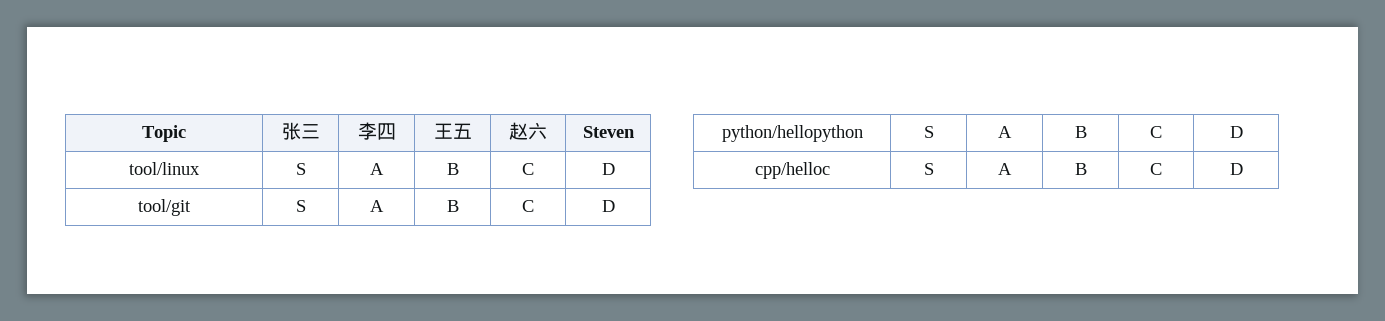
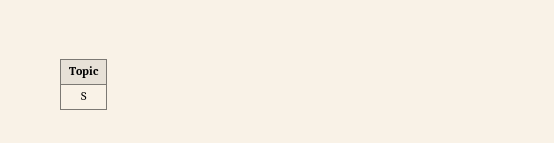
[281,122,320,140] [357,122,396,140] [433,123,472,139] [509,122,547,140] [582,126,635,138] [129,162,200,175] [295,163,306,175] [370,163,384,175] [446,163,459,175] [522,163,534,175] [601,163,615,175] [138,199,191,216] [295,200,306,212] [370,200,384,212] [446,200,459,212] [522,200,534,212] [601,200,615,212] [721,125,863,142] [923,126,934,138] [998,126,1012,138] [1074,126,1087,138] [1150,126,1162,138] [1229,126,1243,138] [754,162,830,179] [923,163,934,175] [998,163,1012,175] [1074,163,1087,175] [1150,163,1162,175] [1229,163,1243,175] | 张三 | 李四 | 王五 | 赵六 | Steven // tool/linux | S | A | B | C | D // tool/git | S | A | B | C | D // python/hellopython | S | A | B | C | D // cpp/helloc | S | A | B | C | D -> [81,92,87,100] // S

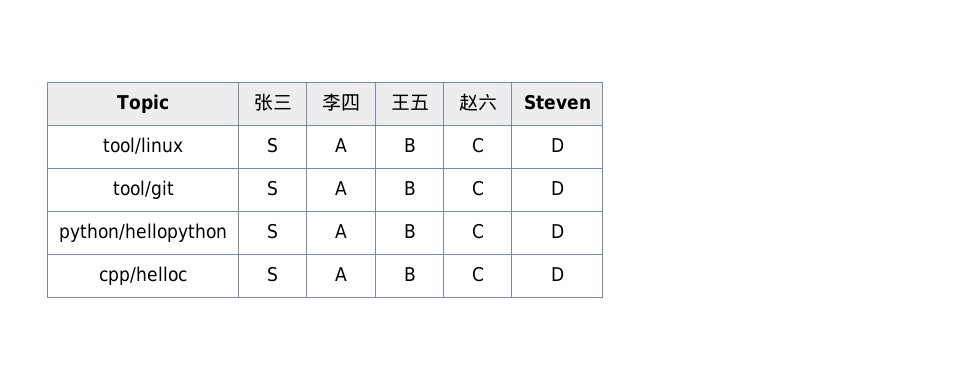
[81,92,87,100] // S -> [253,93,292,111] [322,93,360,111] [390,94,429,110] [458,93,497,111] [523,94,591,110] [103,137,183,154] [267,137,278,153] [335,138,347,152] [403,138,416,152] [471,137,484,153] [550,138,564,152] [112,180,174,199] [267,180,278,196] [335,181,347,195] [403,181,416,195] [471,180,484,196] [550,181,564,195] [59,223,227,242] [267,223,278,239] [335,224,347,238] [403,224,416,238] [471,223,484,239] [550,224,564,238] [99,266,187,285] [267,266,278,282] [335,267,347,281] [403,267,416,281] [471,266,484,282] [550,267,564,281] | 张三 | 李四 | 王五 | 赵六 | Steven // tool/linux | S | A | B | C | D // tool/git | S | A | B | C | D // python/hellopython | S | A | B | C | D // cpp/helloc | S | A | B | C | D

